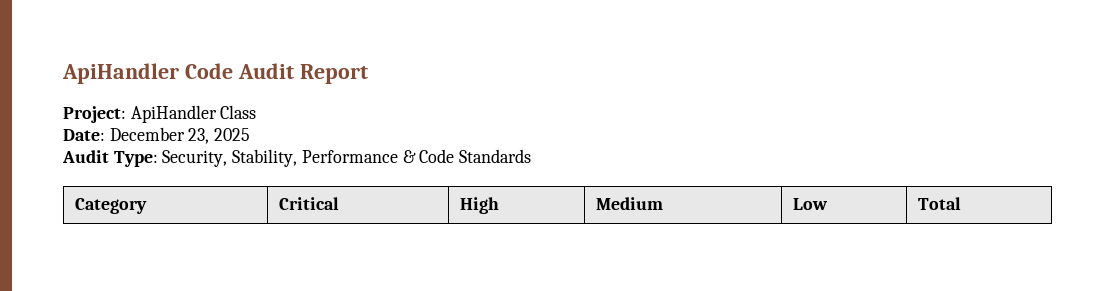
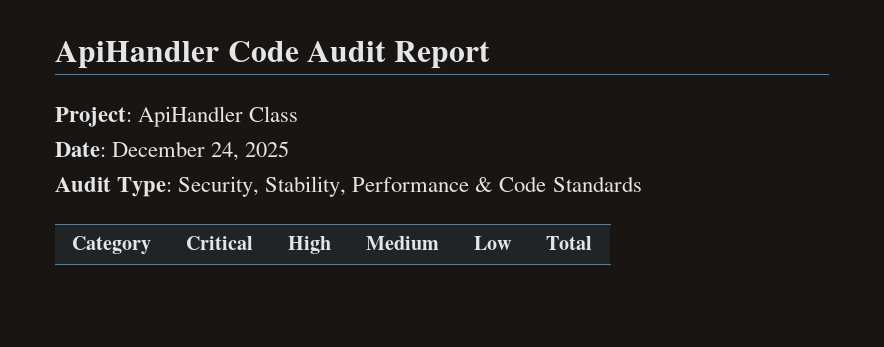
[188,128,210,144] 23, -> [211,142,240,161] 24,

